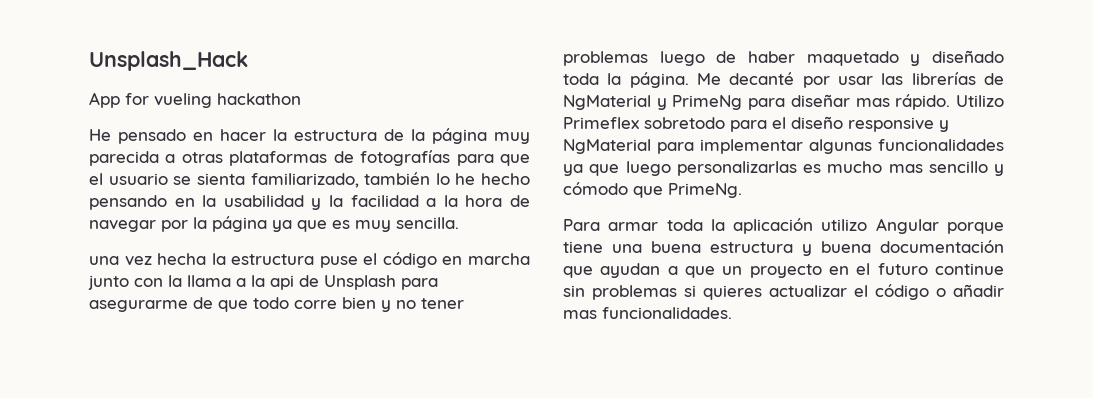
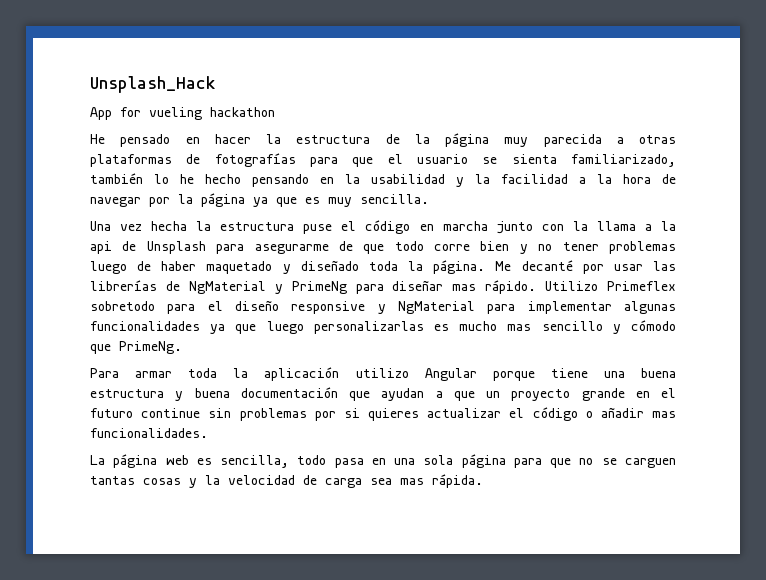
[89,256,119,265] una -> [90,221,111,231] Una
(822, 271) none -> [581,388,625,401] grande
(677, 292) none -> [314,411,336,421] por
(732, 313) none -> [90,454,676,468] [90,474,483,488] // La página web es sencilla, todo pasa en una sola página para que no se carguen tantas cosas y la velocidad de carga sea mas rápida.

